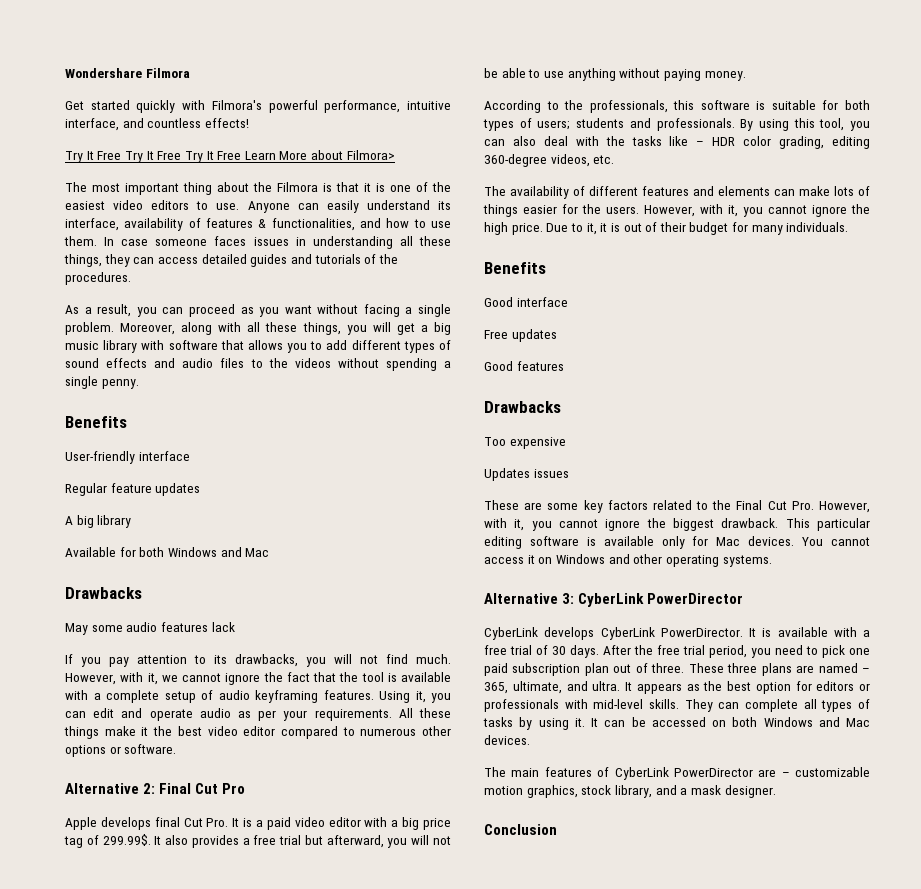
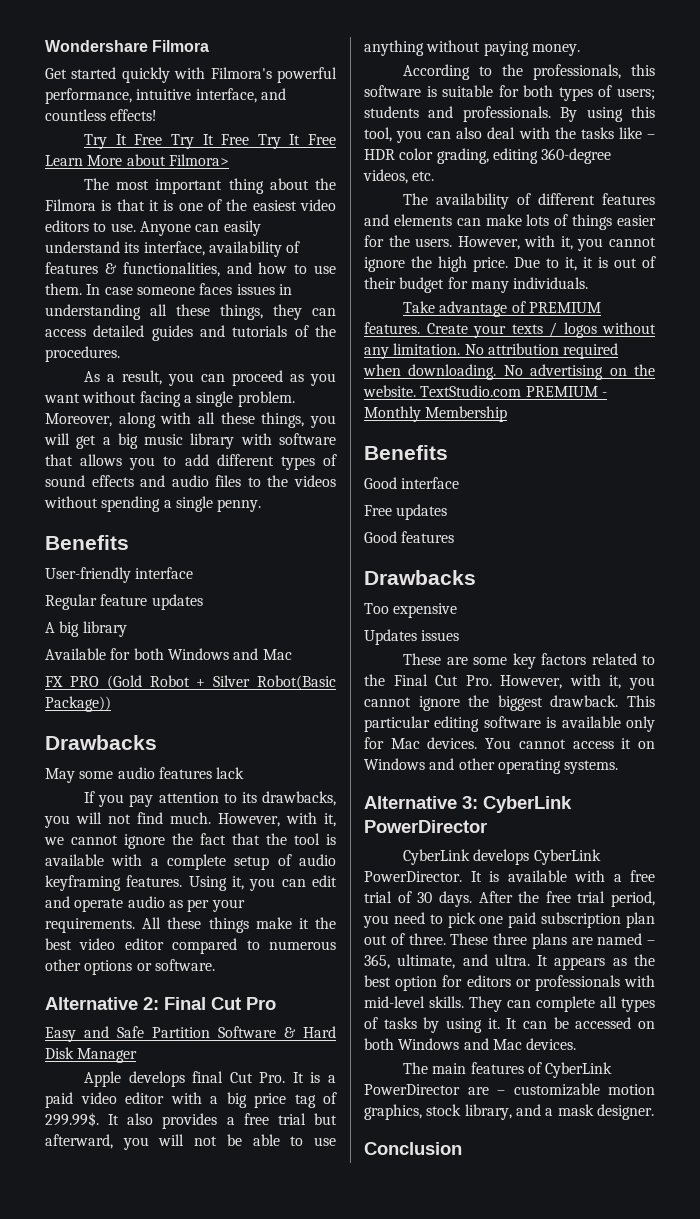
(270, 552) none -> [45,675,336,690] [45,696,111,712] // FX PRO (Gold Robot + Silver Robot(Basic Package))
(246, 788) none -> [45,1026,336,1042] [45,1047,138,1063] // Easy and Safe Partition Software & Hard Disk Manager
(849, 227) none -> [403,301,602,317] [364,322,656,338] [364,343,619,359] [363,364,655,380] [363,385,607,397] [364,406,508,422] // Take advantage of PREMIUM features. Create your texts / logos without any limitation. No attribution required when downloading. No advertising on the website. TextStudio.com PREMIUM - Monthly Membership

